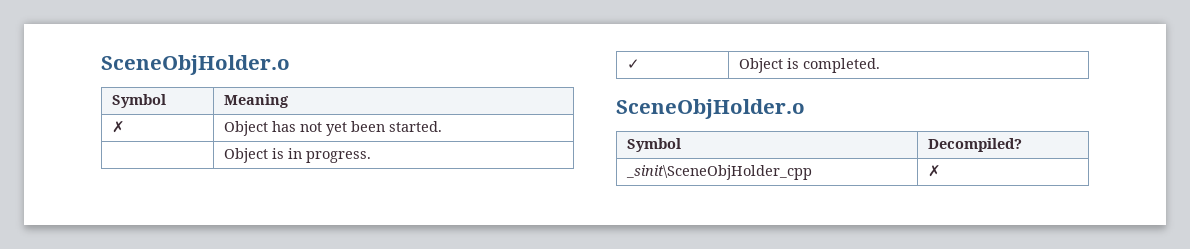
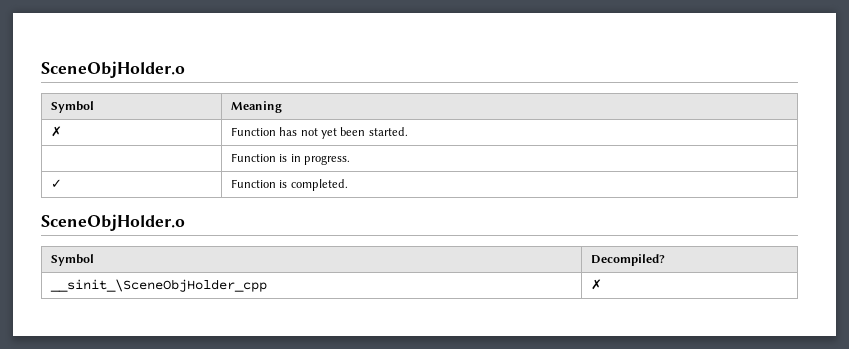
[224,121,269,136] Object -> [230,127,276,136] Function
[224,148,269,163] Object -> [230,153,276,162] Function
[739,58,784,73] Object -> [230,179,276,188] Function
[626,165,813,180] _sinit\SceneObjHolder_cpp -> [49,279,267,292] __sinit_\SceneObjHolder_cpp

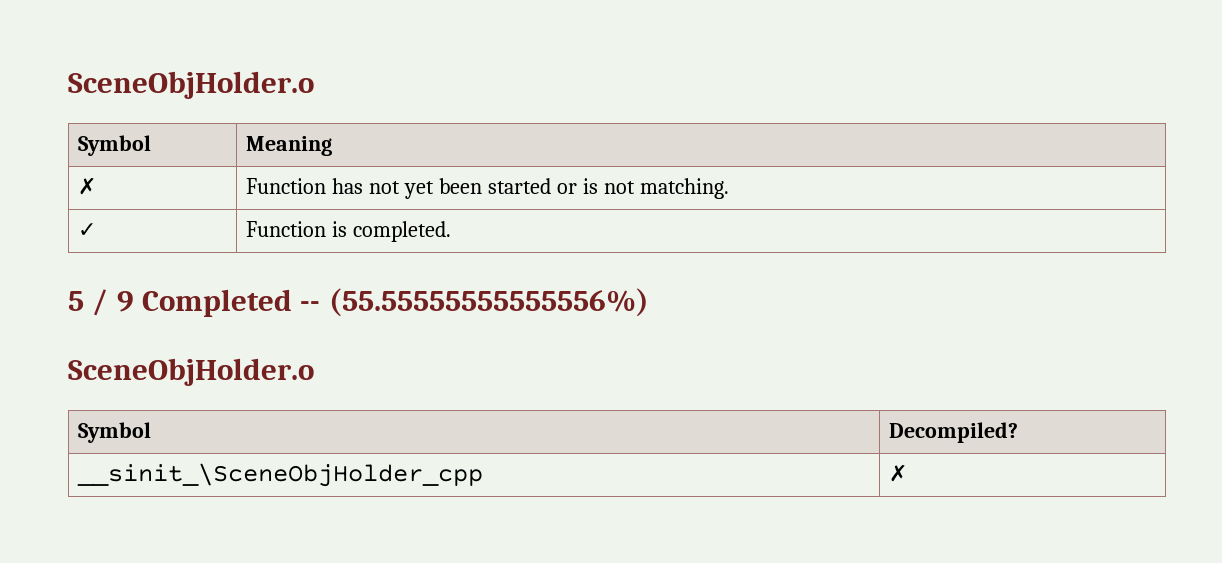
[368,127,408,136] [230,153,350,165] started. // | Function is in progress. -> [487,178,729,199] started or is not matching.
(348, 185) none -> [68,288,649,317] // 5 / 9 Completed -- (55.55555555555556%)

